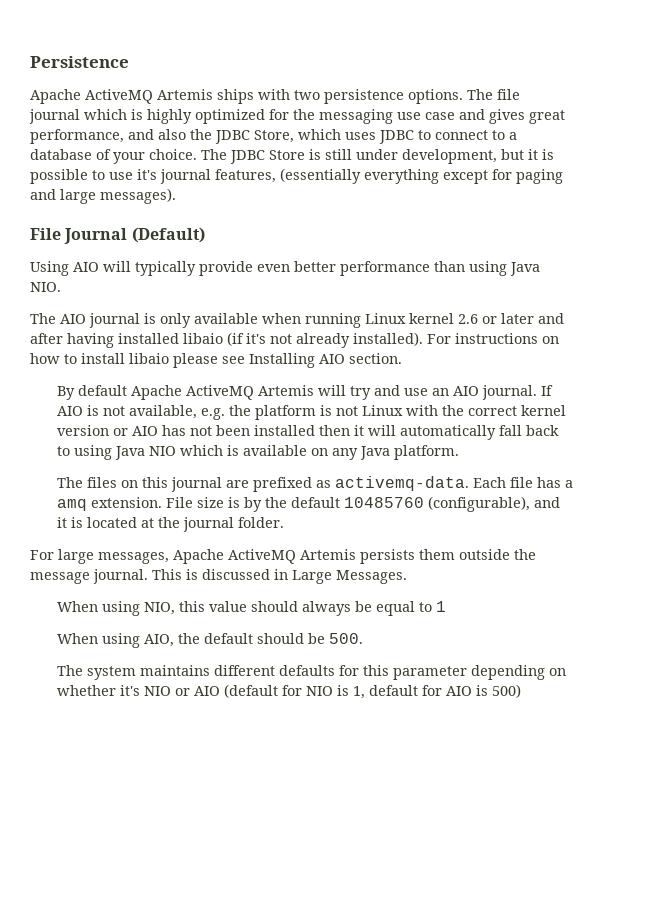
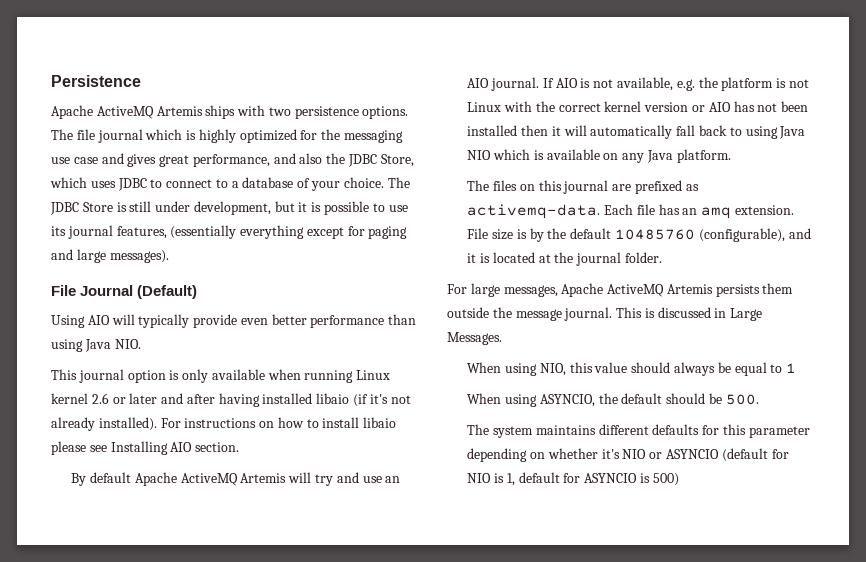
[137,169,157,180] it's -> [51,226,66,236] its
[30,313,140,328] The AIO journal -> [51,369,166,383] This journal option
[564,480,573,488] a -> [682,208,698,215] an
[143,634,174,647] AIO, -> [539,394,595,407] ASYNCIO,
[193,686,220,696] AIO -> [665,449,719,459] ASYNCIO
[445,686,472,696] AIO -> [584,473,638,483] ASYNCIO

